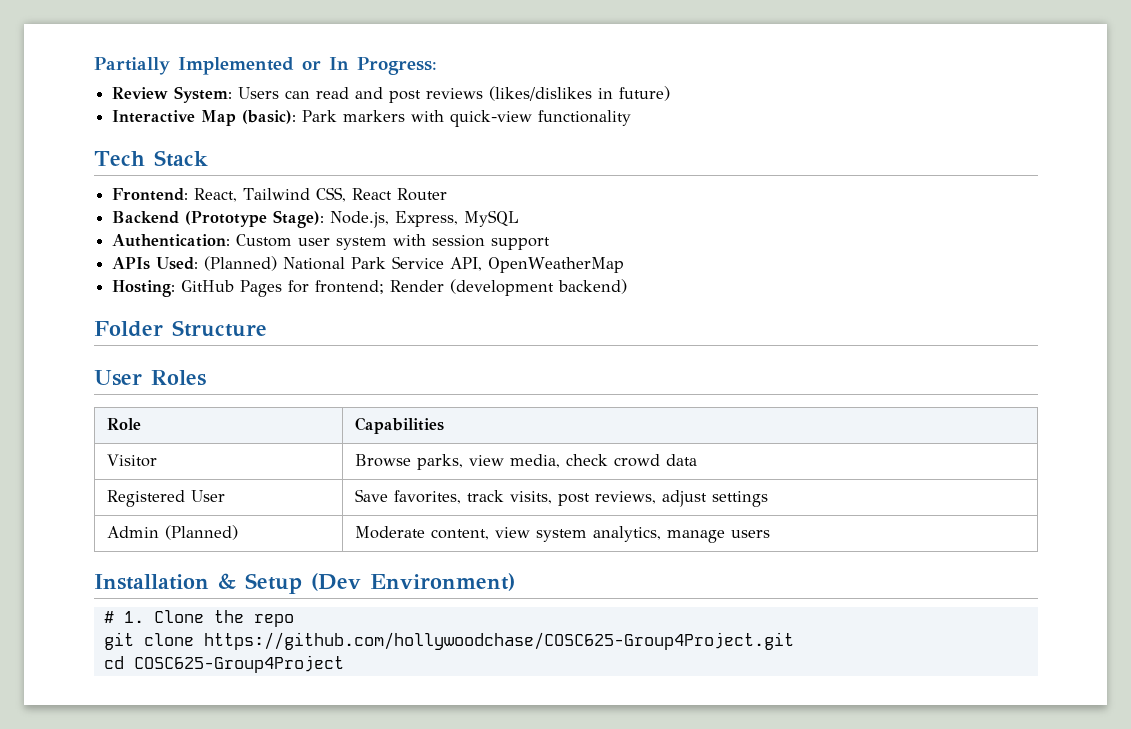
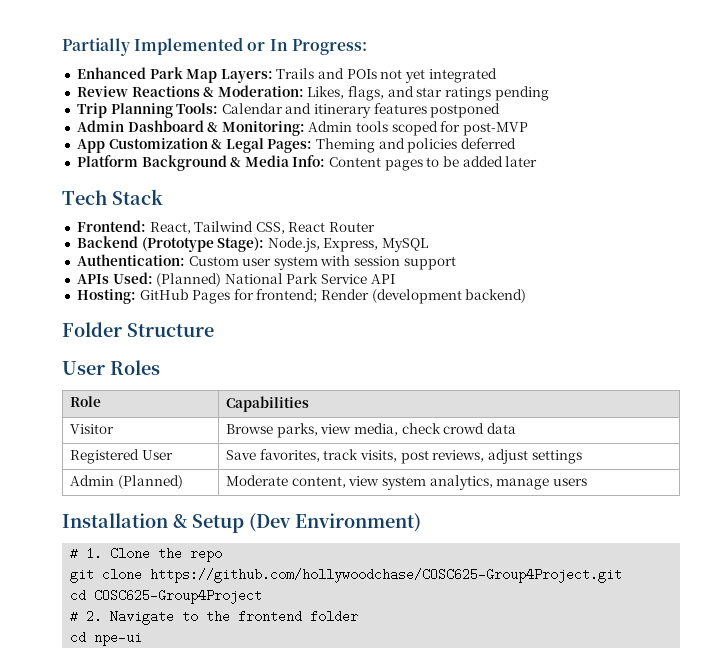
[112,86,671,103] [112,110,632,127] Review System: Users can read and post reviews (likes/dislikes in future) // Interactive Map (basic): Park markers with quick-view functionality -> [76,67,497,83] [76,85,549,101] [76,103,501,118] [76,120,529,136] [76,138,517,153] [76,155,538,171] Enhanced Park Map Layers: Trails and POIs not yet integrated // Review Reactions & Moderation: Likes, flags, and star ratings pending // Trip Planning Tools: Calendar and itinerary features postponed // Admin Dashboard & Monitoring: Admin tools scoped for post-MVP // App Customization & Legal Pages: Theming and policies deferred // Platform Background & Media Info: Content pages to be added later
[450,257,625,273] API, OpenWeatherMap -> [370,274,395,284] API
(344, 664) none -> [70,610,359,625] [70,631,143,646] // # 2. Navigate to the frontend folder // cd npe-ui

